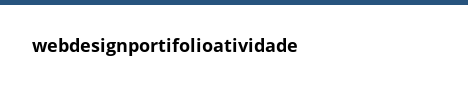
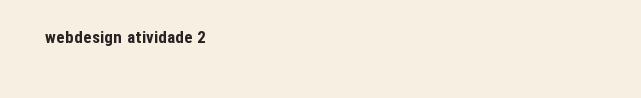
[32,38,298,56] webdesignportifolioatividade -> [45,31,207,46] webdesign atividade 2

